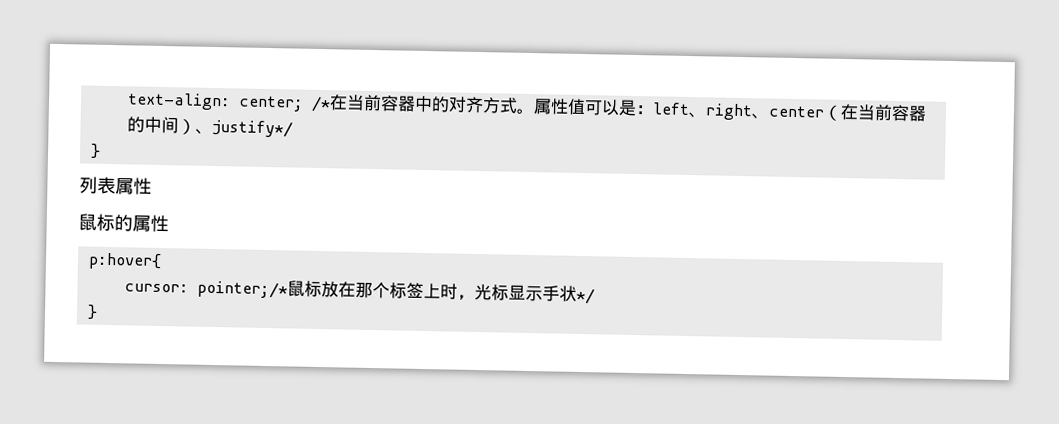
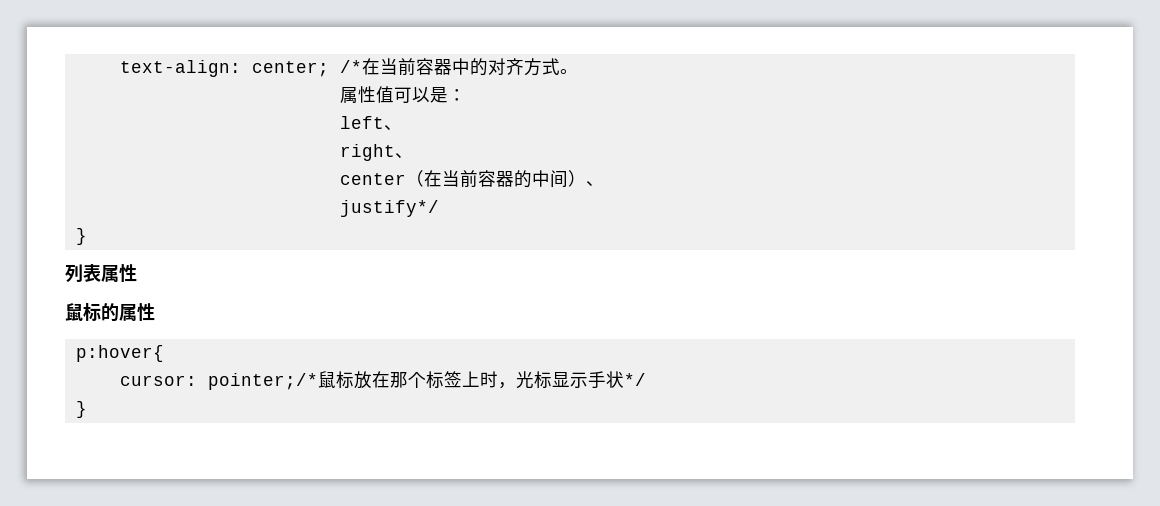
(534, 111) none -> (578, 71) //
(654, 109) none -> (466, 95) //
(706, 114) none -> (402, 127) //
(769, 116) none -> (413, 155) //
(213, 131) none -> (604, 183) //

